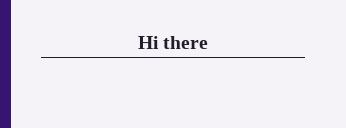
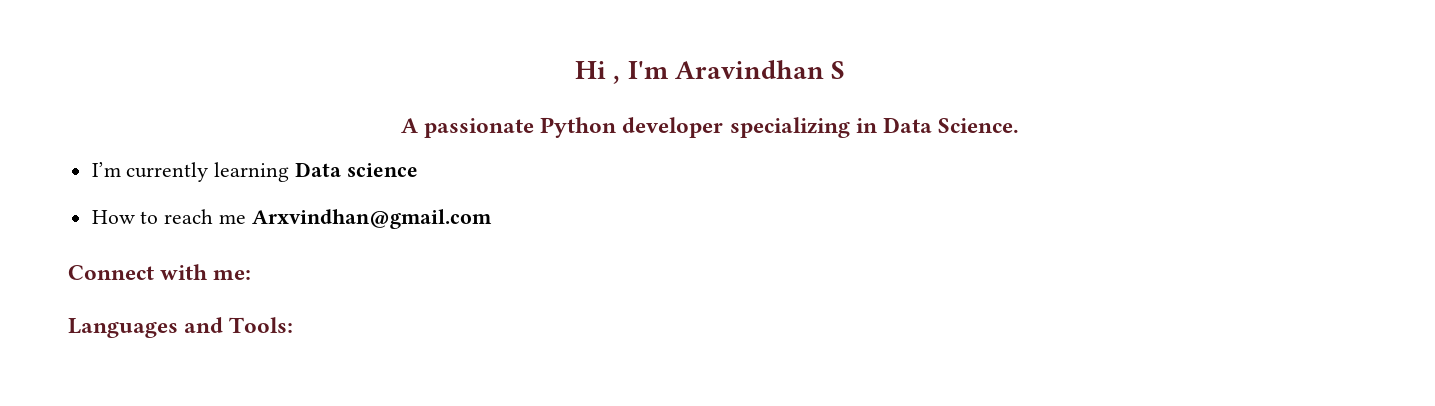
[163,36,209,49] there -> [613,60,846,84] [400,117,1020,138] [91,162,418,182] [91,209,492,229] [68,264,252,280] [68,317,294,338] , I'm Aravindhan S // A passionate Python developer specializing in Data Science. // I’m currently learning Data science // How to reach me Arxvindhan@gmail.com // Connect with me: // Languages and Tools:

